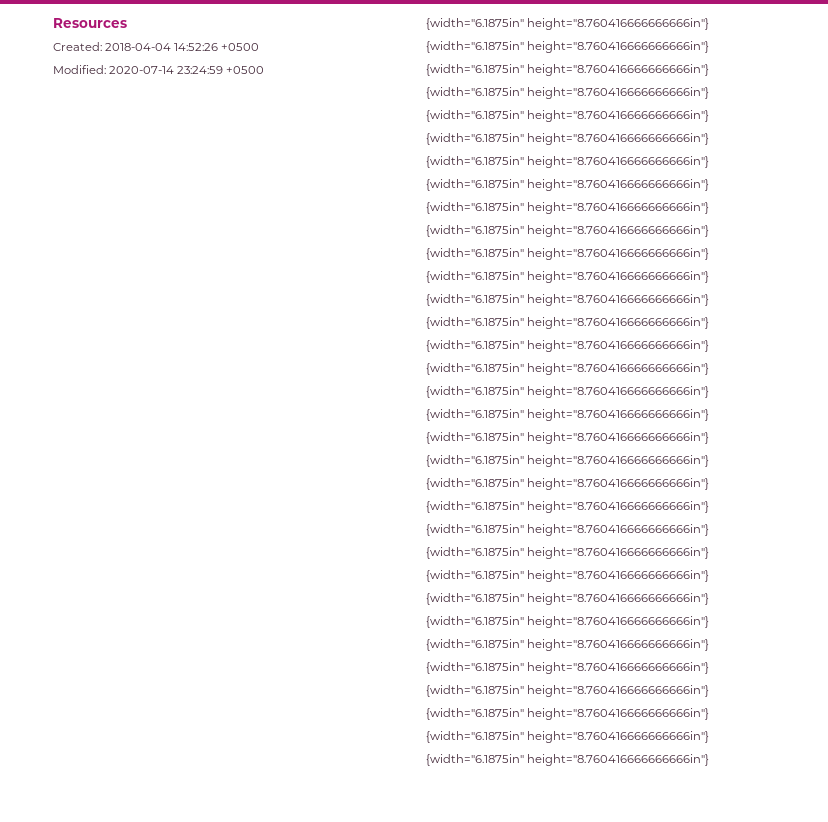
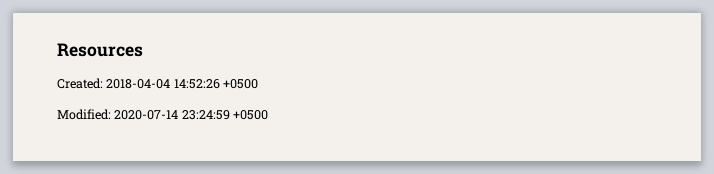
[426,18,710,30] [426,41,710,53] [426,64,710,76] [426,87,710,99] [426,110,710,122] [426,133,710,145] [426,156,710,168] [426,179,710,191] [426,202,710,214] [426,225,710,237] [426,248,710,260] [426,271,710,283] [426,294,710,306] [426,317,710,329] [426,340,710,352] [426,363,710,375] [426,386,710,398] [426,409,710,421] [426,432,710,444] [426,455,710,467] [426,478,710,490] [426,501,710,513] [426,524,710,536] [426,547,710,559] [426,570,710,582] [426,593,710,605] [426,616,710,628] [426,639,710,651] [426,662,710,674] [426,685,710,697] [426,708,710,720] [426,731,710,743] [426,754,710,766] // {width="6.1875in" height="8.760416666666666in"} // {width="6.1875in" height="8.760416666666666in"} // {width="6.1875in" height="8.760416666666666in"} // {width="6.1875in" height="8.760416666666666in"} // {width="6.1875in" height="8.760416666666666in"} // {width="6.1875in" height="8.760416666666666in"} // {width="6.1875in" height="8.760416666666666in"} // {width="6.1875in" height="8.760416666666666in"} // {width="6.1875in" height="8.760416666666666in"} // {width="6.1875in" height="8.760416666666666in"} // {width="6.1875in" height="8.760416666666666in"} // {width="6.1875in" height="8.760416666666666in"} // {width="6.1875in" height="8.760416666666666in"} // {width="6.1875in" height="8.760416666666666in"} // {width="6.1875in" height="8.760416666666666in"} // {width="6.1875in" height="8.760416666666666in"} // {width="6.1875in" height="8.760416666666666in"} // {width="6.1875in" height="8.760416666666666in"} // {width="6.1875in" height="8.760416666666666in"} // {width="6.1875in" height="8.760416666666666in"} // {width="6.1875in" height="8.760416666666666in"} // {width="6.1875in" height="8.760416666666666in"} // {width="6.1875in" height="8.760416666666666in"} // {width="6.1875in" height="8.760416666666666in"} // {width="6.1875in" height="8.760416666666666in"} // {width="6.1875in" height="8.760416666666666in"} // {width="6.1875in" height="8.760416666666666in"} // {width="6.1875in" height="8.760416666666666in"} // {width="6.1875in" height="8.760416666666666in"} // {width="6.1875in" height="8.760416666666666in"} // {width="6.1875in" height="8.760416666666666in"} // {width="6.1875in" height="8.760416666666666in"} // {width="6.1875in" height="8.760416666666666in"} -> (269, 115) none

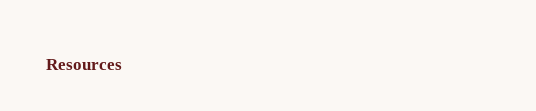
[57,78,259,89] [57,109,269,120] // Created: 2018-04-04 14:52:26 +0500 // Modified: 2020-07-14 23:24:59 +0500 -> (122, 64) none

